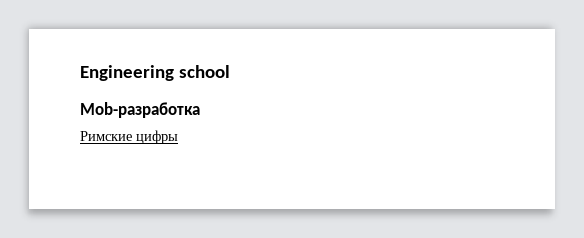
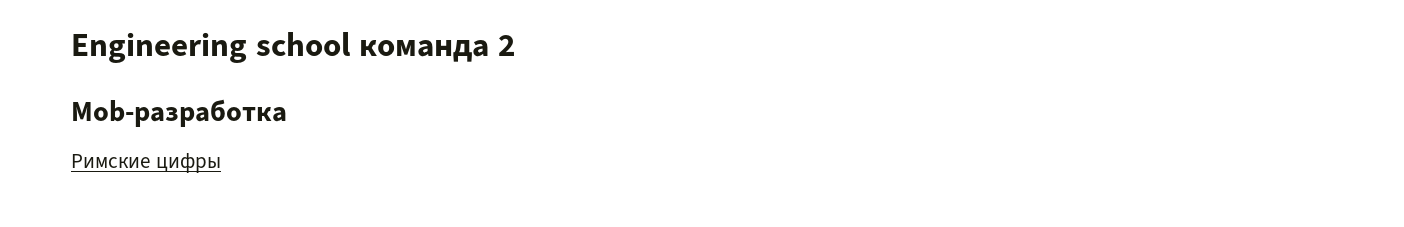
(230, 71) none -> [358,35,515,62] команда 2

